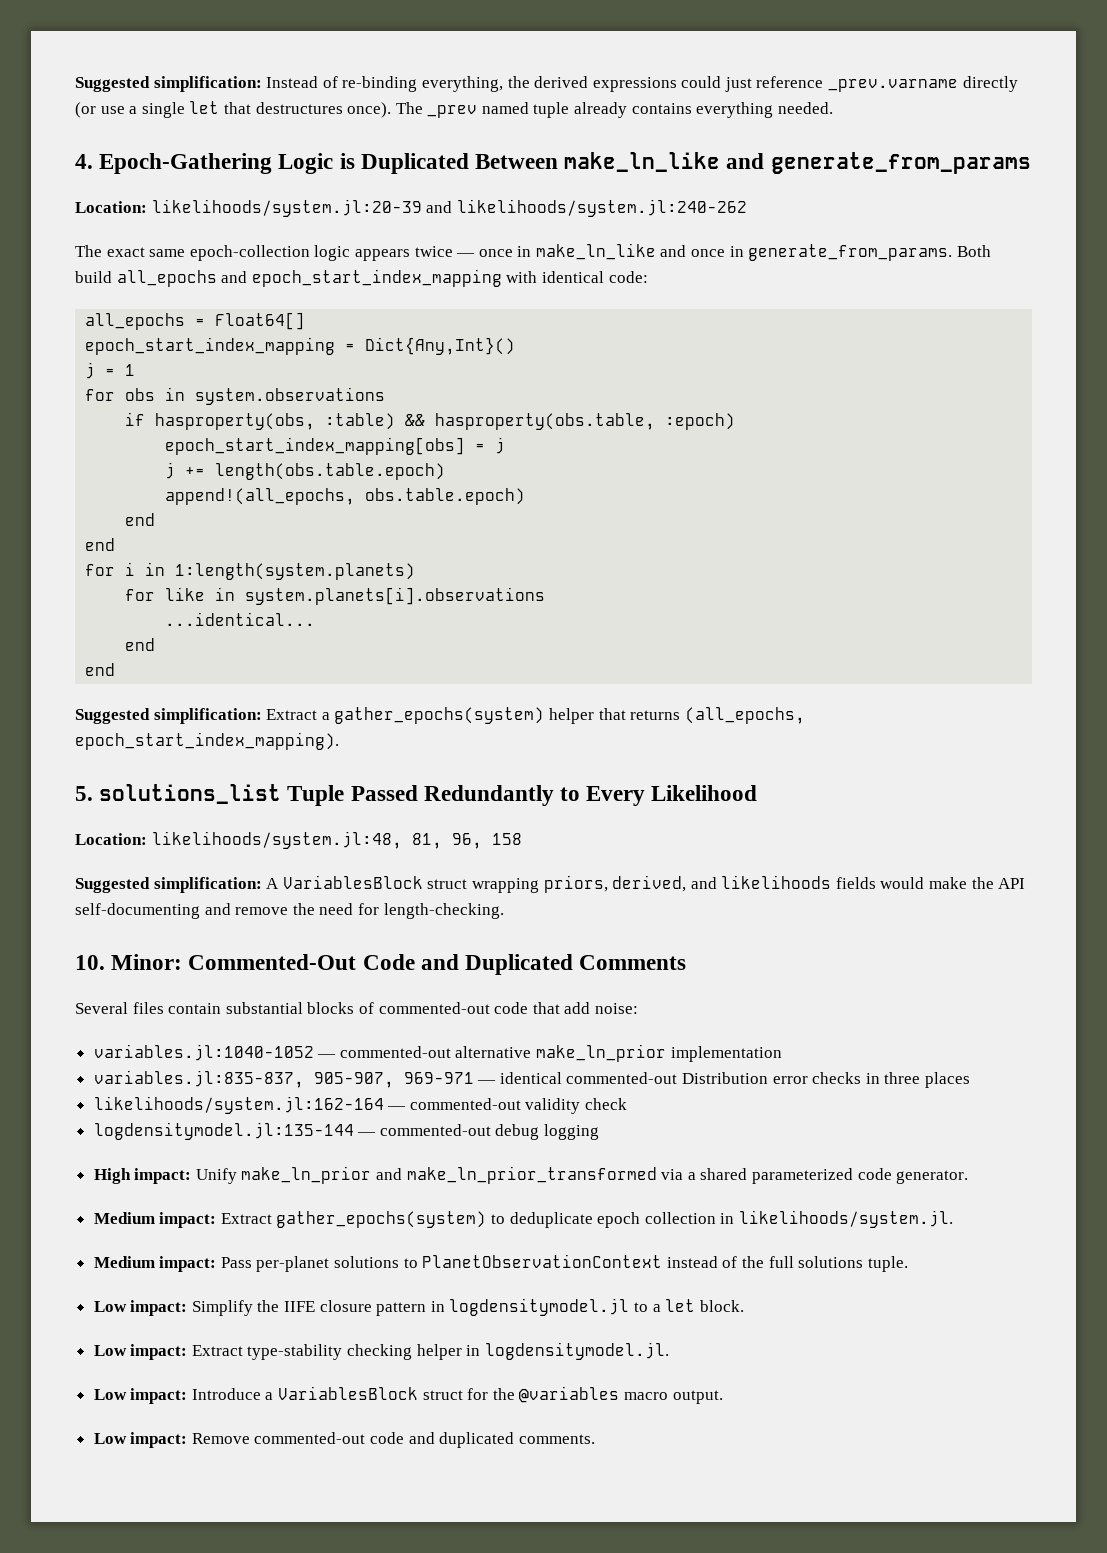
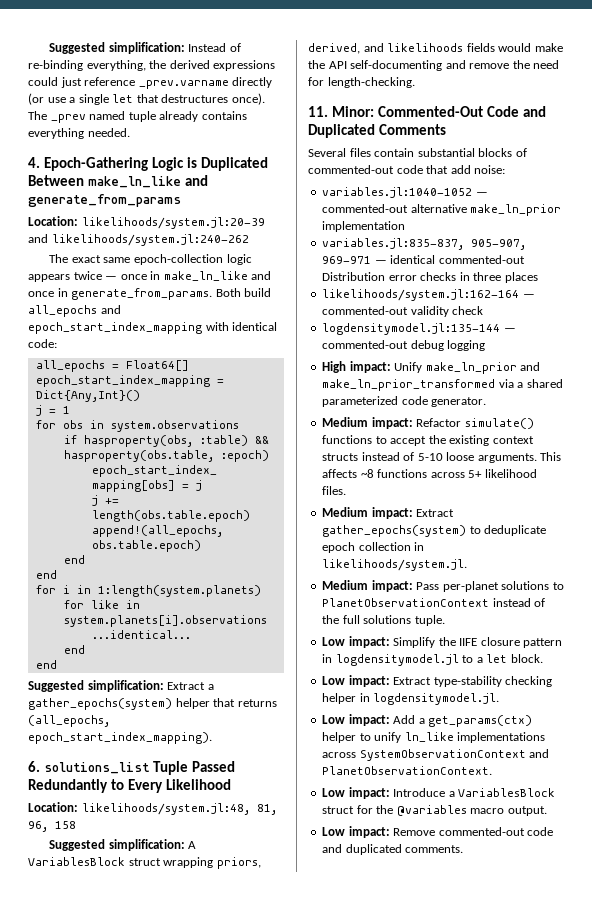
[75,786,93,801] 5. -> [28,761,40,772] 6.
[75,955,105,970] 10. -> [308,106,328,117] 11.
(969, 1177) none -> [322,417,534,429] [322,435,534,446] [322,452,562,463] [322,469,537,478] [322,486,347,495] // Medium impact: Refactor simulate() functions to accept the existing context structs instead of 5-10 loose arguments. This affects ~8 functions across 5+ likelihood files.
(669, 1351) none -> [322,714,533,727] [322,732,546,743] [322,749,550,761] [322,766,493,775] // Low impact: Add a get_params(ctx) helper to unify ln_like implementations across SystemObservationContext and PlanetObservationContext.

